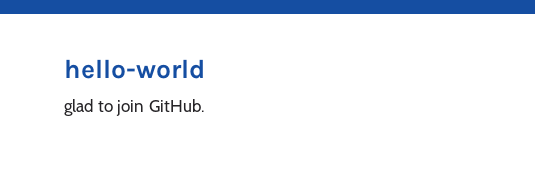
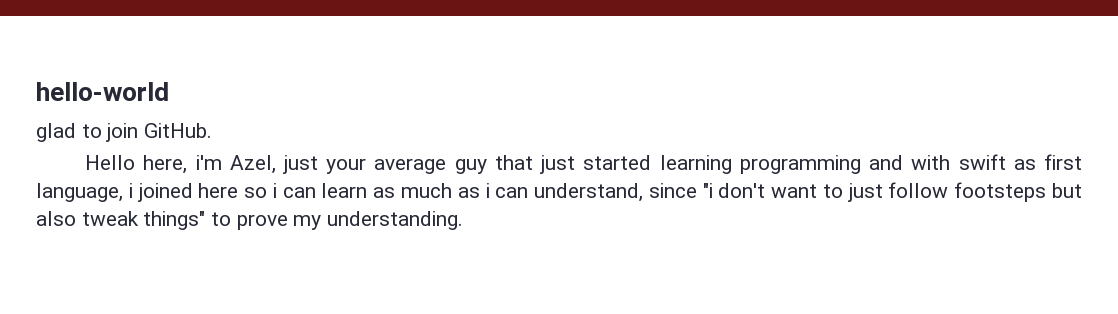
(204, 105) none -> [85,154,1083,174] [36,182,1082,202] [36,211,464,230] // Hello here, i'm Azel, just your average guy that just started learning programming and with swift as first language, i joined here so i can learn as much as i can understand, since "i don't want to just follow footsteps but also tweak things" to prove my understanding.

